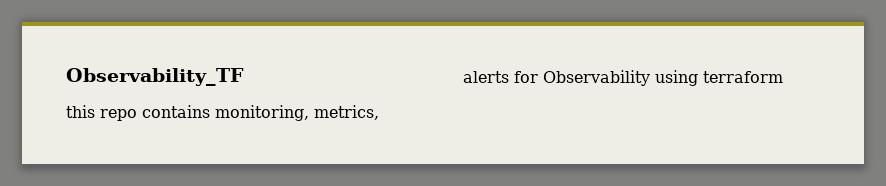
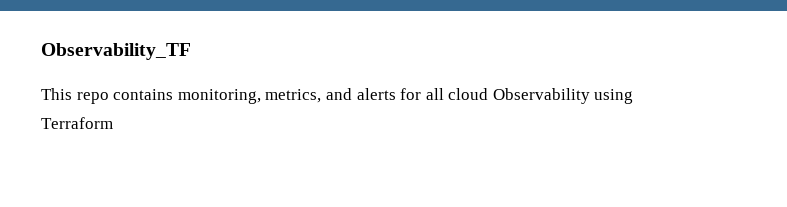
[66,105,95,118] this -> [41,88,72,100] This
(379, 112) none -> [325,88,352,100] and
(538, 77) none -> [425,88,489,100] all cloud
[703,71,783,83] terraform -> [41,117,113,129] Terraform

